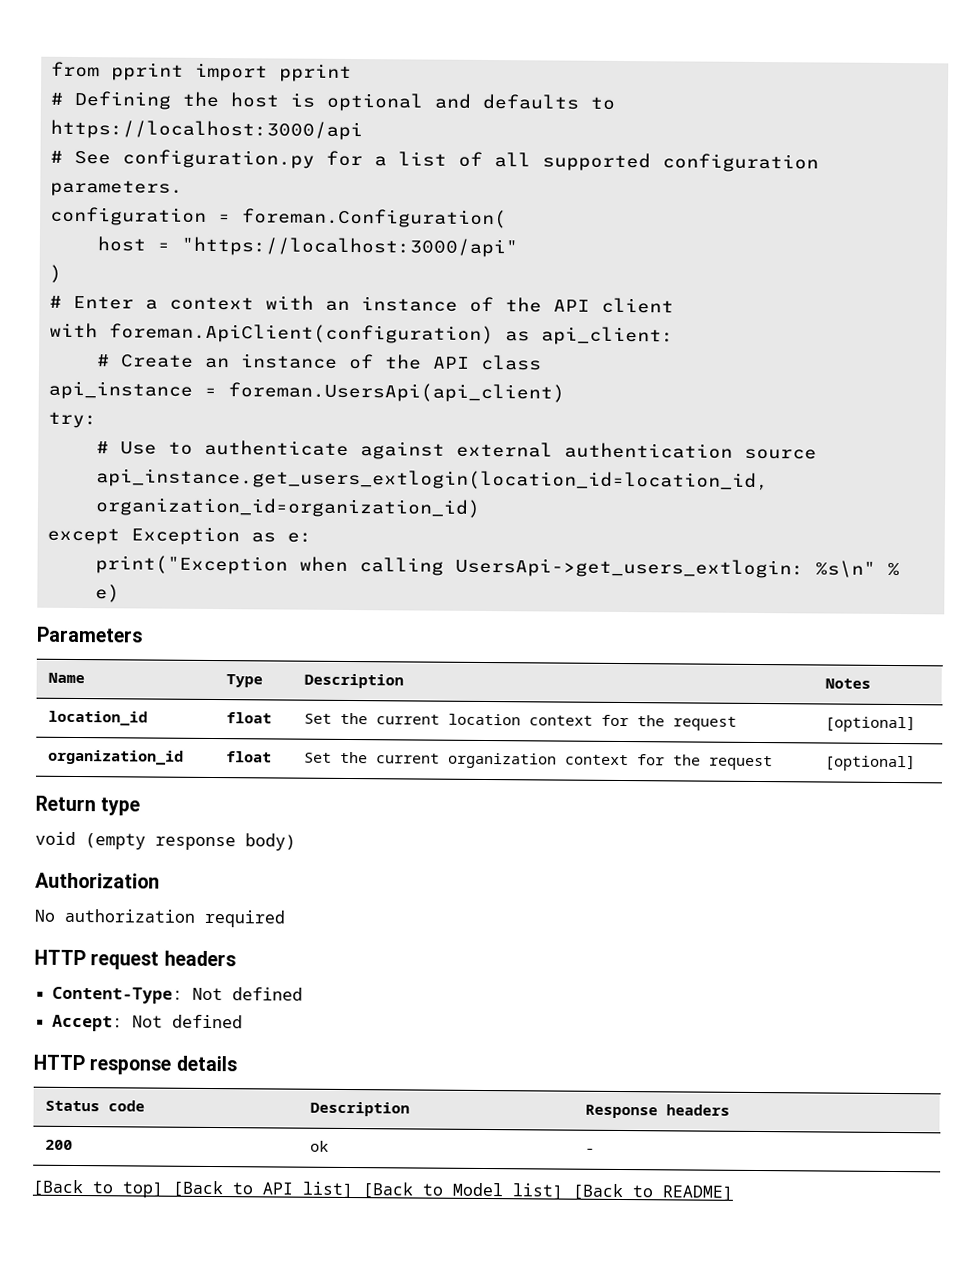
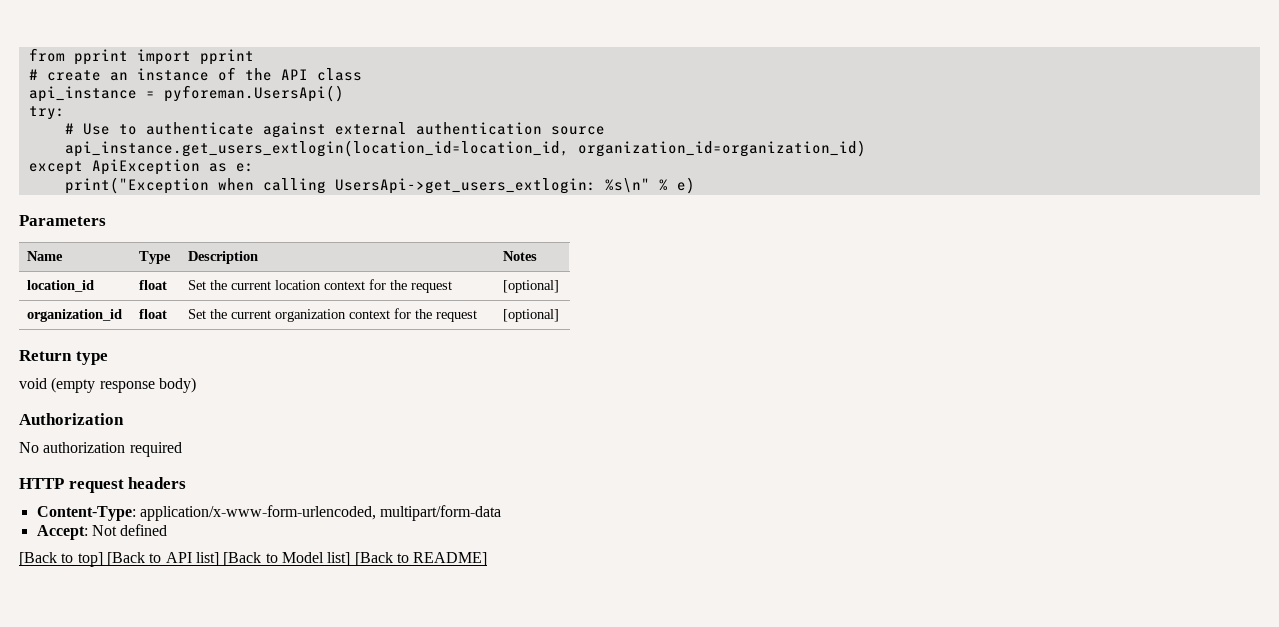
[73,90,615,112] [49,119,363,141] [49,149,819,173] [49,179,183,197] [49,206,507,229] [96,236,518,258] [48,264,62,283] [48,295,674,314] [48,322,674,346] [95,354,194,368] Defining the host is optional and defaults to https://localhost:3000/api // # See configuration.py for a list of all supported configuration parameters. // configuration = foreman.Configuration( // host = "https://localhost:3000/api" // ) // # Enter a context with an instance of the API client // with foreman.ApiClient(configuration) as api_client: // # Create -> [46,70,101,81] create
[227,382,565,403] foreman.UsersApi(api_client) -> [163,85,344,102] pyforeman.UsersApi()
[130,526,240,546] Exception -> [91,159,200,175] ApiException
[192,987,304,1001] Not defined -> [139,505,502,521] application/x-www-form-urlencoded, multipart/form-data
[33,1054,237,1075] [44,1100,145,1112] [309,1101,410,1117] [584,1104,730,1119] [44,1139,73,1150] [309,1140,329,1152] [584,1148,595,1154] // HTTP response details // Status code | Description | Response headers // 200 | ok | - -> (168, 530) none

